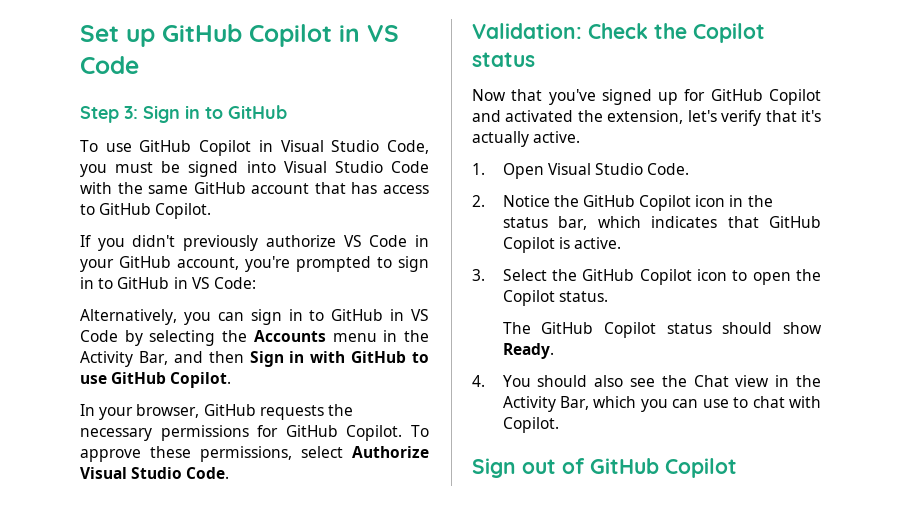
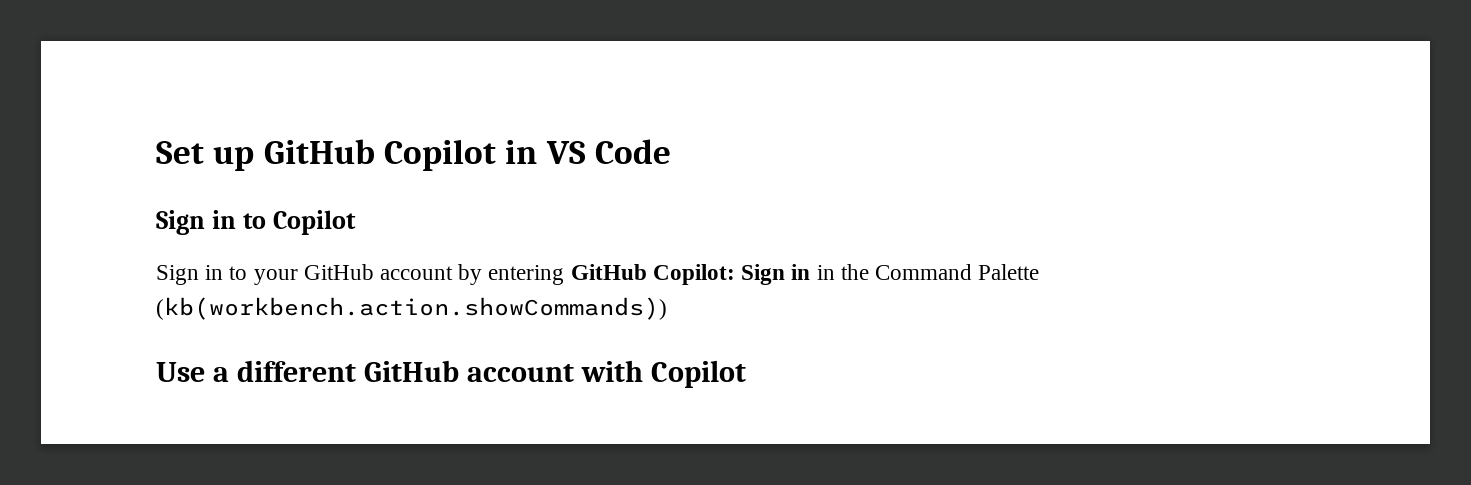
[80,105,287,123] [80,140,429,156] [80,161,429,177] [80,182,429,194] [80,203,212,219] [80,235,429,251] [80,256,429,272] [80,277,256,289] [80,309,429,325] [80,330,430,346] [80,351,429,367] [80,372,232,388] [80,404,353,420] [80,425,429,441] [80,446,429,462] [80,467,230,479] [472,23,765,43] [472,52,535,67] [472,89,821,105] [472,110,821,126] [472,131,581,147] [472,163,690,179] [472,195,773,211] [502,216,821,230] [502,237,621,253] [472,269,821,285] [502,290,608,306] [502,322,822,338] [502,343,554,359] [472,375,821,387] [502,396,821,412] [502,417,559,433] [472,458,659,478] Step 3: Sign in to GitHub // To use GitHub Copilot in Visual Studio Code, you must be signed into Visual Studio Code with the same GitHub account that has access to GitHub Copilot. // If you didn't previously authorize VS Code in your GitHub account, you're prompted to sign in to GitHub in VS Code: // Alternatively, you can sign in to GitHub in VS Code by selecting the Accounts menu in the Activity Bar, and then Sign in with GitHub to use GitHub Copilot. // In your browser, GitHub requests the necessary permissions for GitHub Copilot. To approve these permissions, select Authorize Visual Studio Code. // Validation: Check the Copilot status // Now that you've signed up for GitHub Copilot and activated the extension, let's verify that it's actually active. // 1. Open Visual Studio Code. // 2. Notice the GitHub Copilot icon in the status bar, which indicates that GitHub Copilot is active. // 3. Select the GitHub Copilot icon to open the Copilot status. // The GitHub Copilot status should show Ready. // 4. You should also see the Chat view in the Activity Bar, which you can use to chat with Copilot. // Sign out of GitHub -> [156,210,356,235] [156,264,1040,285] [156,297,667,320] [156,360,643,382] Sign in to Copilot // Sign in to your GitHub account by entering GitHub Copilot: Sign in in the Command Palette (kb(workbench.action.showCommands)) // Use a different GitHub account with

